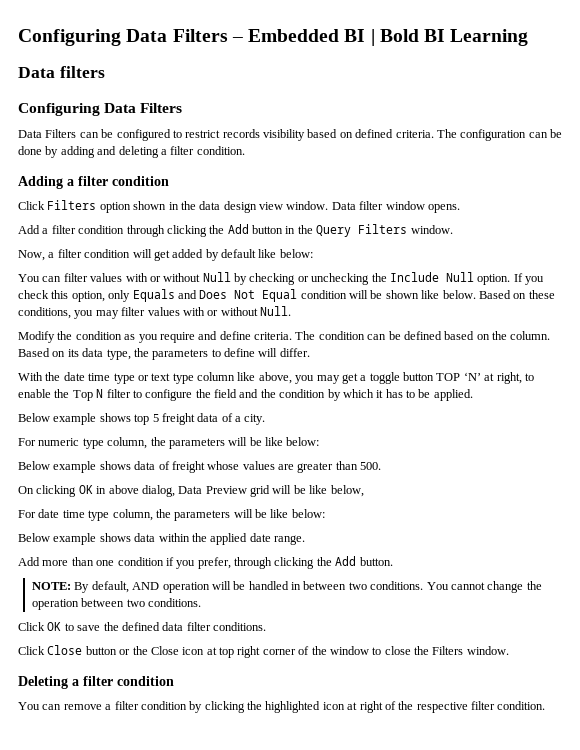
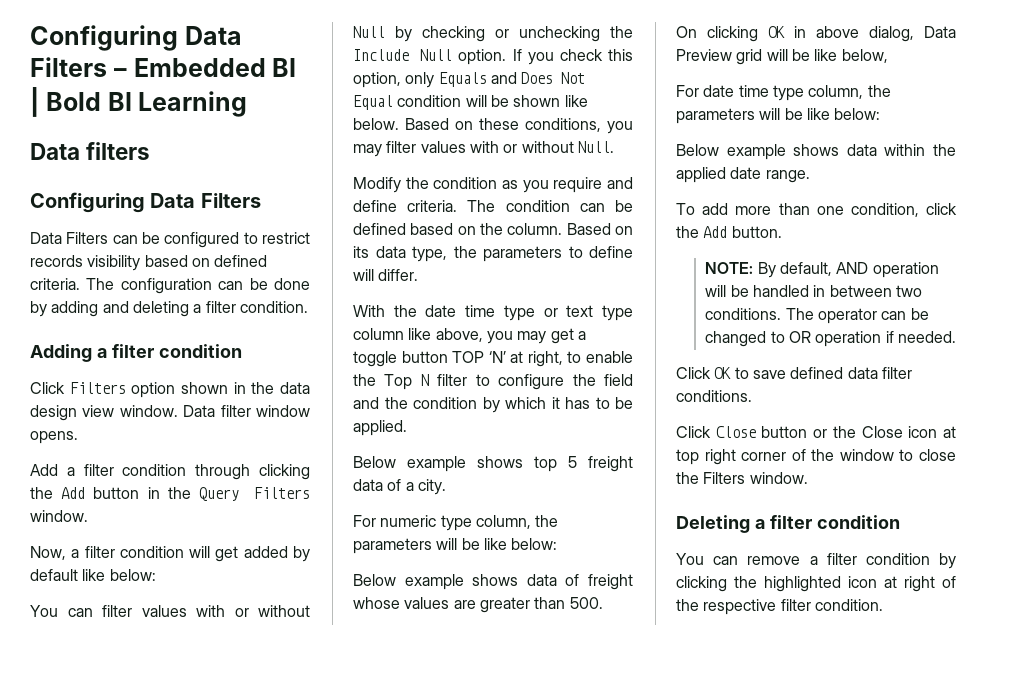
[18,557,40,566] Add -> [676,203,729,215] To add
[117,557,315,569] condition if you prefer, through clicking -> [850,203,957,217] condition, click
[426,581,542,593] [32,598,202,610] You cannot change the operation between two conditions. -> [785,308,929,324] [705,331,956,347] The operator can be changed to OR operation if needed.
[103,622,119,631] the -> (786, 374) none

